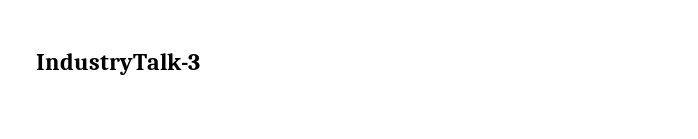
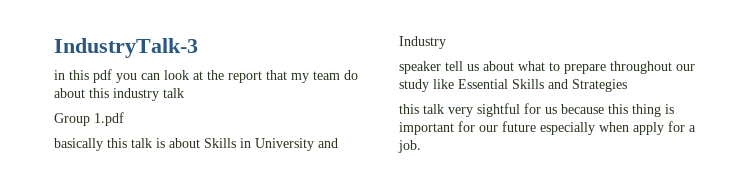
(200, 64) none -> [54,69,358,83] [54,88,184,101] [54,112,124,126] [54,138,338,151] [399,36,446,49] [399,61,695,74] [399,79,627,92] [399,103,674,117] [399,121,696,135] [398,140,421,153] // in this pdf you can look at the report that my team do about this industry talk // Group 1.pdf // basically this talk is about Skills in University and Industry // speaker tell us about what to prepare throughout our study like Essential Skills and Strategies // this talk very sightful for us because this thing is important for our future especially when apply for a job.

